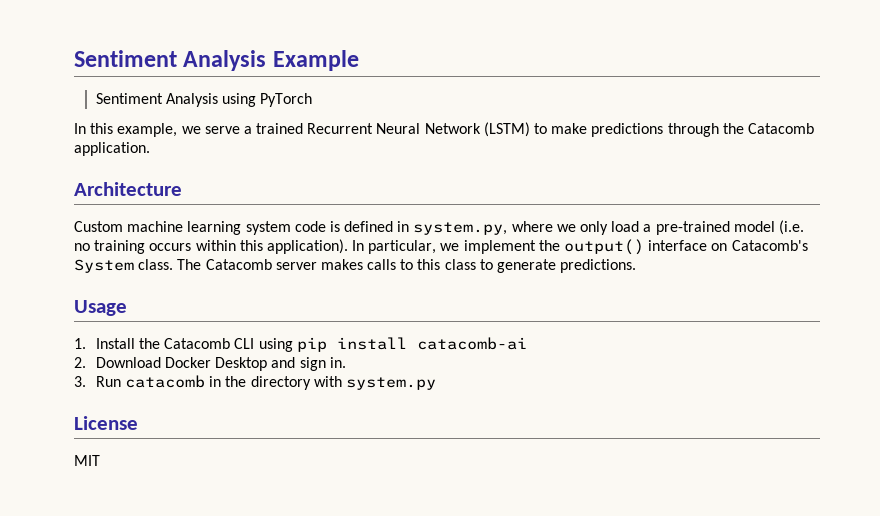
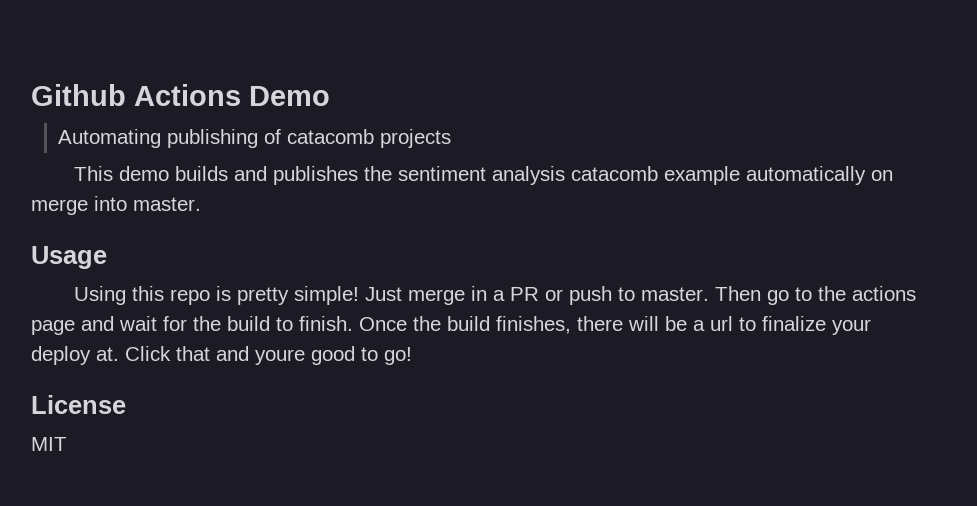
[74,50,359,71] [95,93,313,107] [74,122,814,137] [74,142,150,156] [74,182,182,196] [74,220,804,235] [74,239,808,255] [74,259,637,273] [74,300,127,316] [74,337,527,352] [74,357,346,371] [74,375,437,390] Sentiment Analysis Example // Sentiment Analysis using PyTorch // In this example, we serve a trained Recurrent Neural Network (LSTM) to make predictions through the Catacomb application. // Architecture // Custom machine learning system code is defined in system.py, where we only load a pre-trained model (i.e. no training occurs within this application). In particular, we implement the output() interface on Catacomb's System class. The Catacomb server makes calls to this class to generate predictions. // Usage // 1. Install the Catacomb CLI using pip install catacomb-ai // 2. Download Docker Desktop and sign in. // 3. Run catacomb in the directory with system.py -> [31,84,330,106] [57,129,451,148] [73,166,893,185] [31,196,201,215] [31,246,107,269] [73,286,916,305] [31,316,871,335] [31,346,412,365] Github Actions Demo // Automating publishing of catacomb projects // This demo builds and publishes the sentiment analysis catacomb example automatically on merge into master. // Usage // Using this repo is pretty simple! Just merge in a PR or push to master. Then go to the actions page and wait for the build to finish. Once the build finishes, there will be a url to finalize your deploy at. Click that and youre good to go!

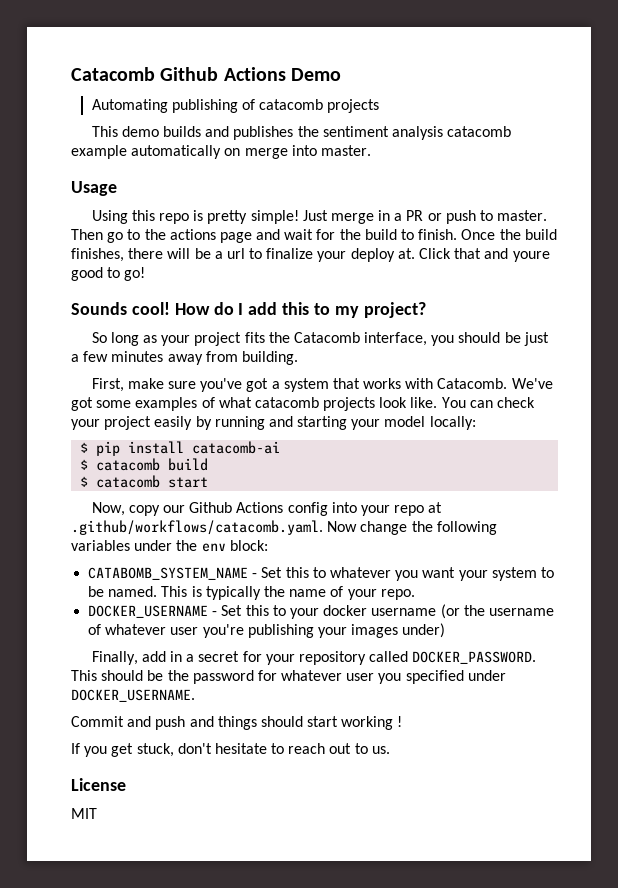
(31, 95) none -> [71,67,155,81] Catacomb
(412, 356) none -> [71,302,426,318] [91,332,549,346] [71,351,298,365] [91,378,553,392] [71,397,536,411] [71,416,476,430] [80,441,281,456] [80,458,209,471] [80,475,209,488] [91,502,443,516] [71,520,497,535] [71,540,268,552] [88,567,554,581] [88,586,415,600] [88,604,554,619] [88,623,446,638] [91,651,537,665] [71,670,506,684] [71,689,195,702] [71,716,403,730] [71,743,390,757] // Sounds cool! How do I add this to my project? // So long as your project fits the Catacomb interface, you should be just a few minutes away from building. // First, make sure you've got a system that works with Catacomb. We've got some examples of what catacomb projects look like. You can check your project easily by running and starting your model locally: // $ pip install catacomb-ai // $ catacomb build // $ catacomb start // Now, copy our Github Actions config into your repo at .github/workflows/catacomb.yaml. Now change the following variables under the env block: // CATABOMB_SYSTEM_NAME - Set this to whatever you want your system to be named. This is typically the name of your repo. // DOCKER_USERNAME - Set this to your docker username (or the username of whatever user you're publishing your images under) // Finally, add in a secret for your repository called DOCKER_PASSWORD. This should be the password for whatever user you specified under DOCKER_USERNAME. // Commit and push and things should start working ! // If you get stuck, don't hesitate to reach out to us.

